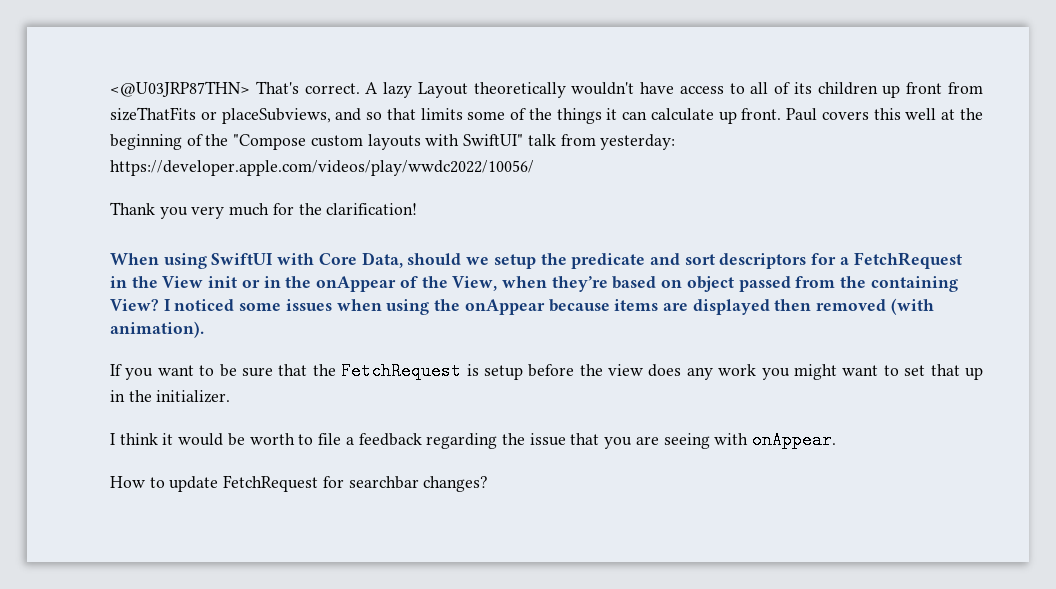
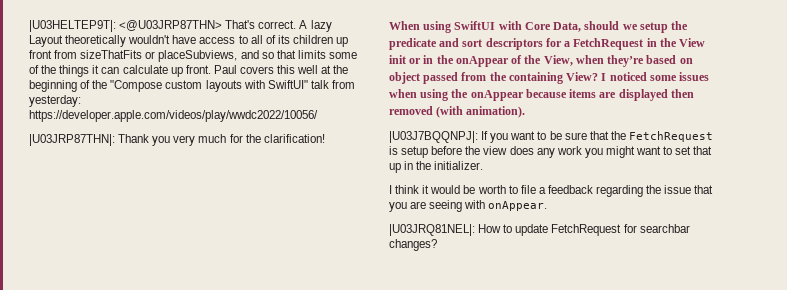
(110, 89) none -> [29,20,116,32] |U03HELTEP9T|:
(534, 168) none -> [29,134,115,146] |U03JRP87THN|:
(204, 329) none -> [389,131,478,143] |U03J7BQQNPJ|:
(837, 440) none -> [389,224,475,236] |U03JRQ81NEL|:

